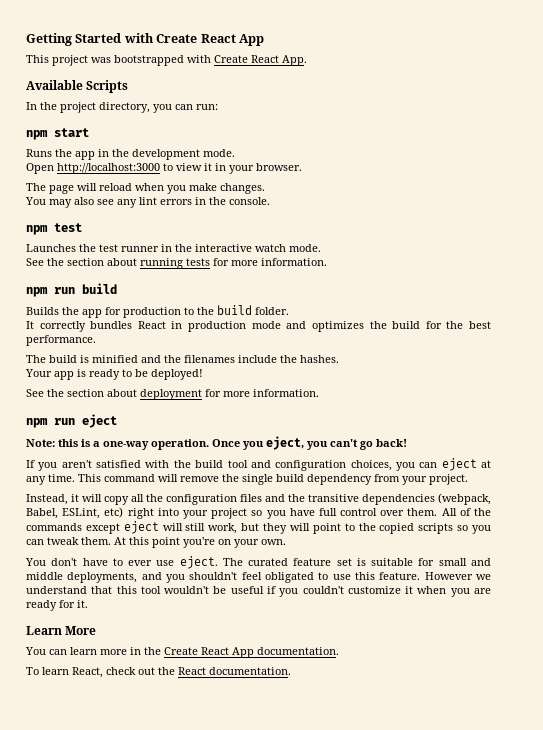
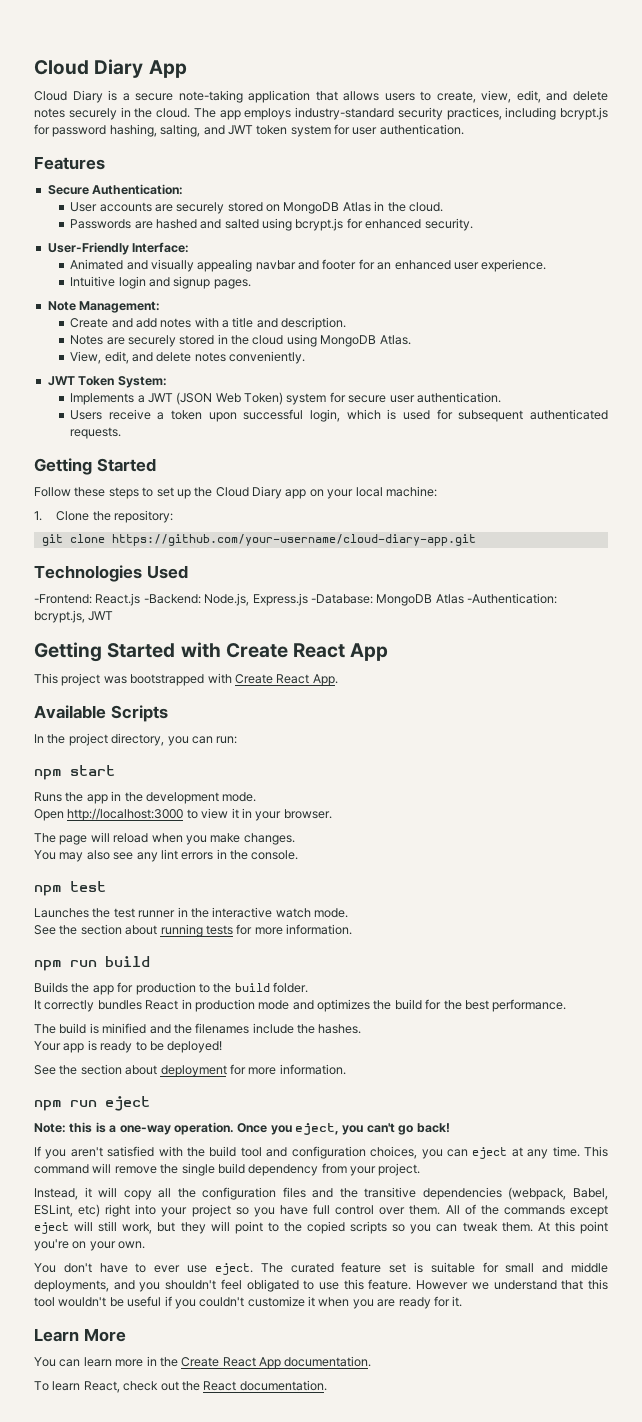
(26, 39) none -> [34,59,187,78] [34,90,609,103] [34,107,608,120] [34,124,464,137] [34,156,105,170] [47,184,184,195] [70,201,443,214] [70,218,473,231] [47,242,190,255] [70,259,547,272] [70,276,251,289] [47,301,161,313] [70,317,347,330] [70,334,411,347] [70,351,306,364] [47,376,167,388] [70,392,501,405] [70,409,608,422] [70,427,122,439] [34,458,156,475] [34,486,437,499] [34,510,174,523] [41,534,476,546] [34,565,188,582] [34,593,557,606] [34,610,114,623] Cloud Diary App // Cloud Diary is a secure note-taking application that allows users to create, view, edit, and delete notes securely in the cloud. The app employs industry-standard security practices, including bcrypt.js for password hashing, salting, and JWT token system for user authentication. // Features // Secure Authentication: // User accounts are securely stored on MongoDB Atlas in the cloud. // Passwords are hashed and salted using bcrypt.js for enhanced security. // User-Friendly Interface: // Animated and visually appealing navbar and footer for an enhanced user experience. // Intuitive login and signup pages. // Note Management: // Create and add notes with a title and description. // Notes are securely stored in the cloud using MongoDB Atlas. // View, edit, and delete notes conveniently. // JWT Token System: // Implements a JWT (JSON Web Token) system for secure user authentication. // Users receive a token upon successful login, which is used for subsequent authenticated requests. // Getting Started // Follow these steps to set up the Cloud Diary app on your local machine: // 1. Clone the repository: // git clone https://github.com/your-username/cloud-diary-app.git // Technologies Used // -Frontend: React.js -Backend: Node.js, Express.js -Database: MongoDB Atlas -Authentication: bcrypt.js, JWT //

